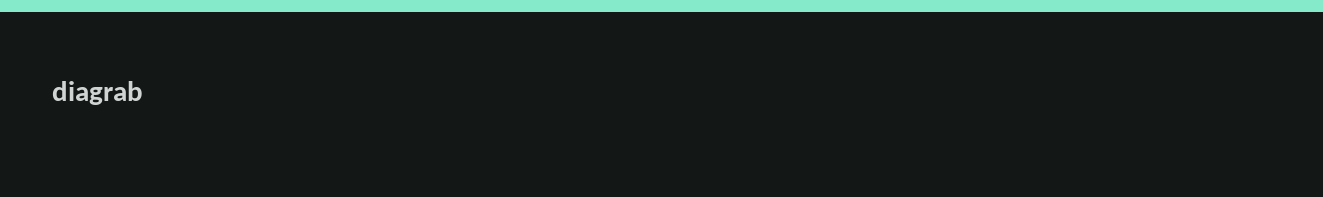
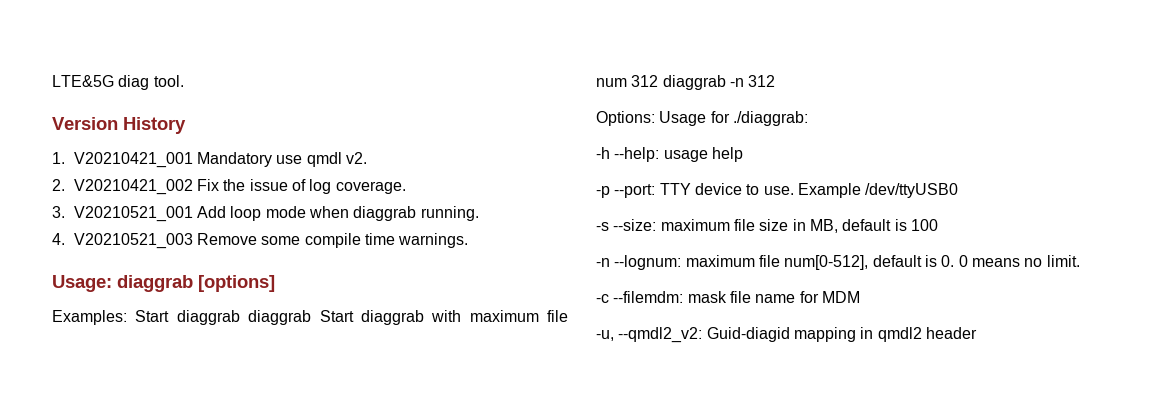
[52,81,143,105] diagrab -> [52,75,184,90] [52,117,186,134] [52,152,368,168] [52,179,406,195] [52,206,479,222] [52,233,469,249] [52,275,275,292] [52,310,568,325] [596,75,776,90] [596,111,808,126] [596,147,743,162] [596,183,959,198] [596,219,938,233] [596,255,1080,270] [596,291,860,303] [596,327,977,343] LTE&5G diag tool. // Version History // 1. V20210421_001 Mandatory use qmdl v2. // 2. V20210421_002 Fix the issue of log coverage. // 3. V20210521_001 Add loop mode when diaggrab running. // 4. V20210521_003 Remove some compile time warnings. // Usage: diaggrab [options] // Examples: Start diaggrab diaggrab Start diaggrab with maximum file num 312 diaggrab -n 312 // Options: Usage for ./diaggrab: // -h --help: usage help // -p --port: TTY device to use. Example /dev/ttyUSB0 // -s --size: maximum file size in MB, default is 100 // -n --lognum: maximum file num[0-512], default is 0. 0 means no limit. // -c --filemdm: mask file name for MDM // -u, --qmdl2_v2: Guid-diagid mapping in qmdl2 header

